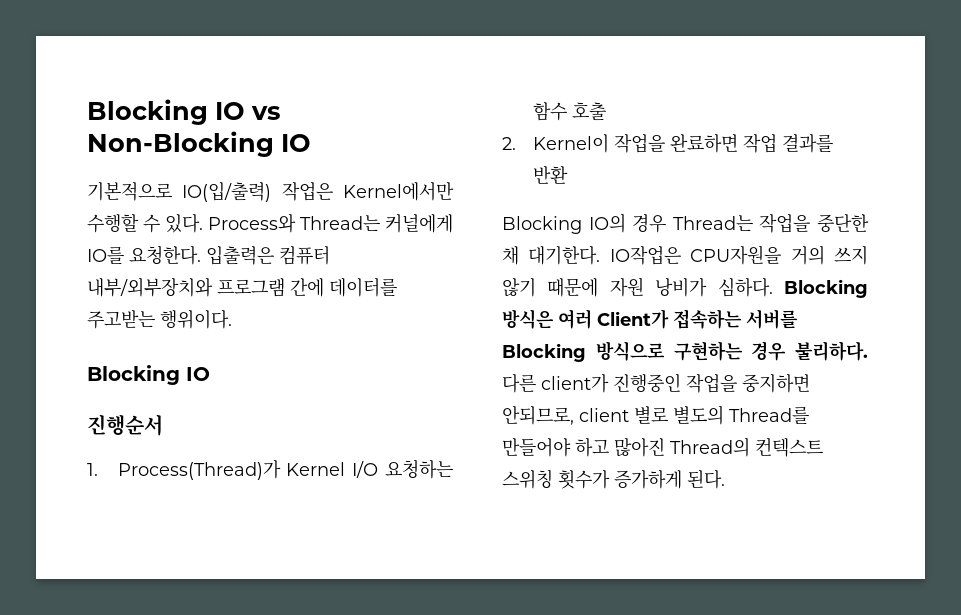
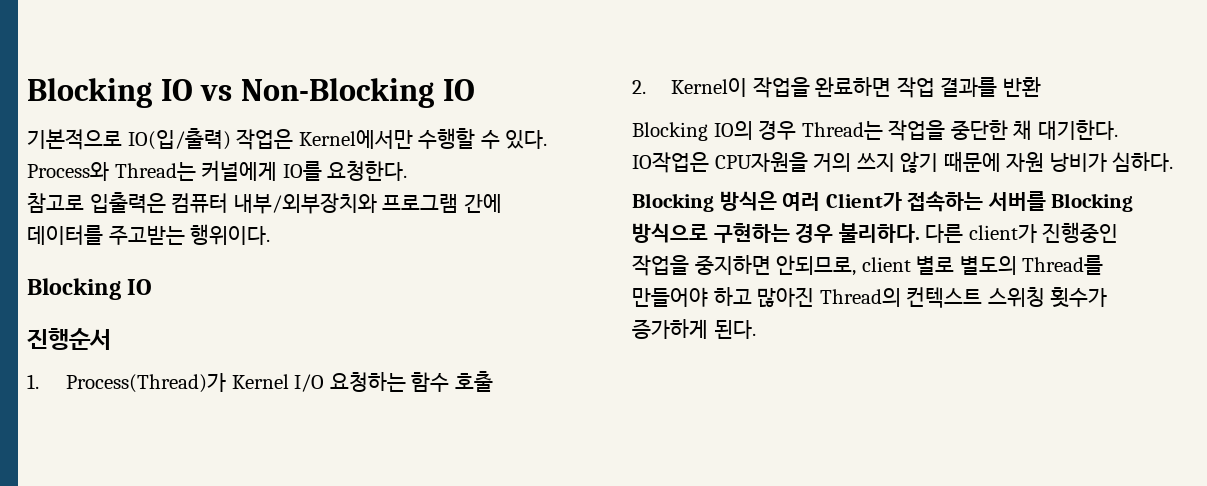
(201, 255) none -> [27,193,84,213] // 참고로
(773, 287) none -> (1174, 162) //

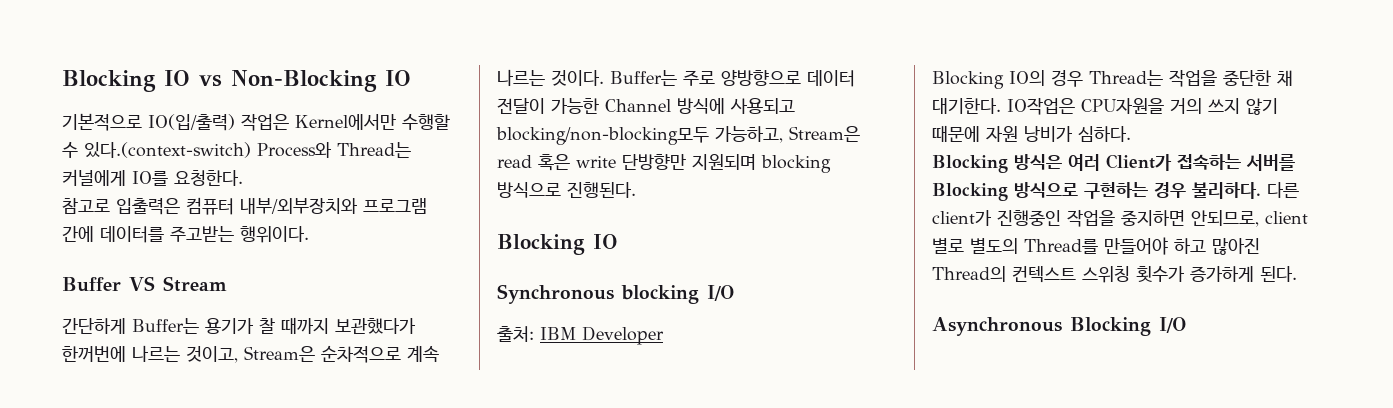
[505,130,548,149] 있다. -> [84,142,251,158] 있다.(context-switch)
[27,278,153,300] [27,328,111,350] [27,371,493,393] [632,76,1041,98] Blocking IO // 진행순서 // 1. Process(Thread)가 Kernel I/O 요청하는 함수 호출 // 2. Kernel이 작업을 완료하면 작업 결과를 반환 -> [62,276,227,292] [62,317,416,334] [62,345,439,363] [497,69,855,87] [497,98,795,114] [496,126,860,145] [497,154,831,173] [497,182,636,198] [497,234,618,255] [497,284,735,304] [497,326,664,345] Buffer VS Stream // 간단하게 Buffer는 용기가 찰 때까지 보관했다가 한꺼번에 나르는 것이고, Stream은 순차적으로 계속 나르는 것이다. Buffer는 주로 양방향으로 데이터 전달이 가능한 Channel 방식에 사용되고 blocking/non-blocking모두 가능하고, Stream은 read 혹은 write 단방향만 지원되며 blocking 방식으로 진행된다. // Blocking IO // Synchronous blocking I/O // 출처: IBM Developer
(756, 329) none -> [932,317,1187,336] // Asynchronous Blocking I/O

